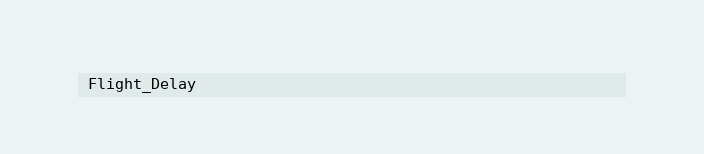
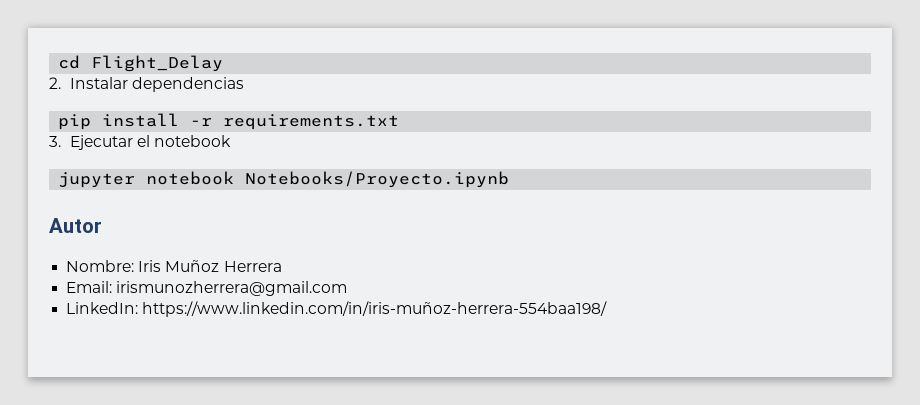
(87, 85) none -> [58,55,81,69] cd
(196, 85) none -> [49,77,245,92] [58,113,400,130] [49,135,232,150] [58,171,510,188] [49,218,102,233] [66,260,282,272] [66,281,348,296] [66,301,608,317] // 2. Instalar dependencias // pip install -r requirements.txt // 3. Ejecutar el notebook // jupyter notebook Notebooks/Proyecto.ipynb // Autor // Nombre: Iris Muñoz Herrera // Email: irismunozherrera@gmail.com // LinkedIn: https://www.linkedin.com/in/iris-muñoz-herrera-554baa198/

